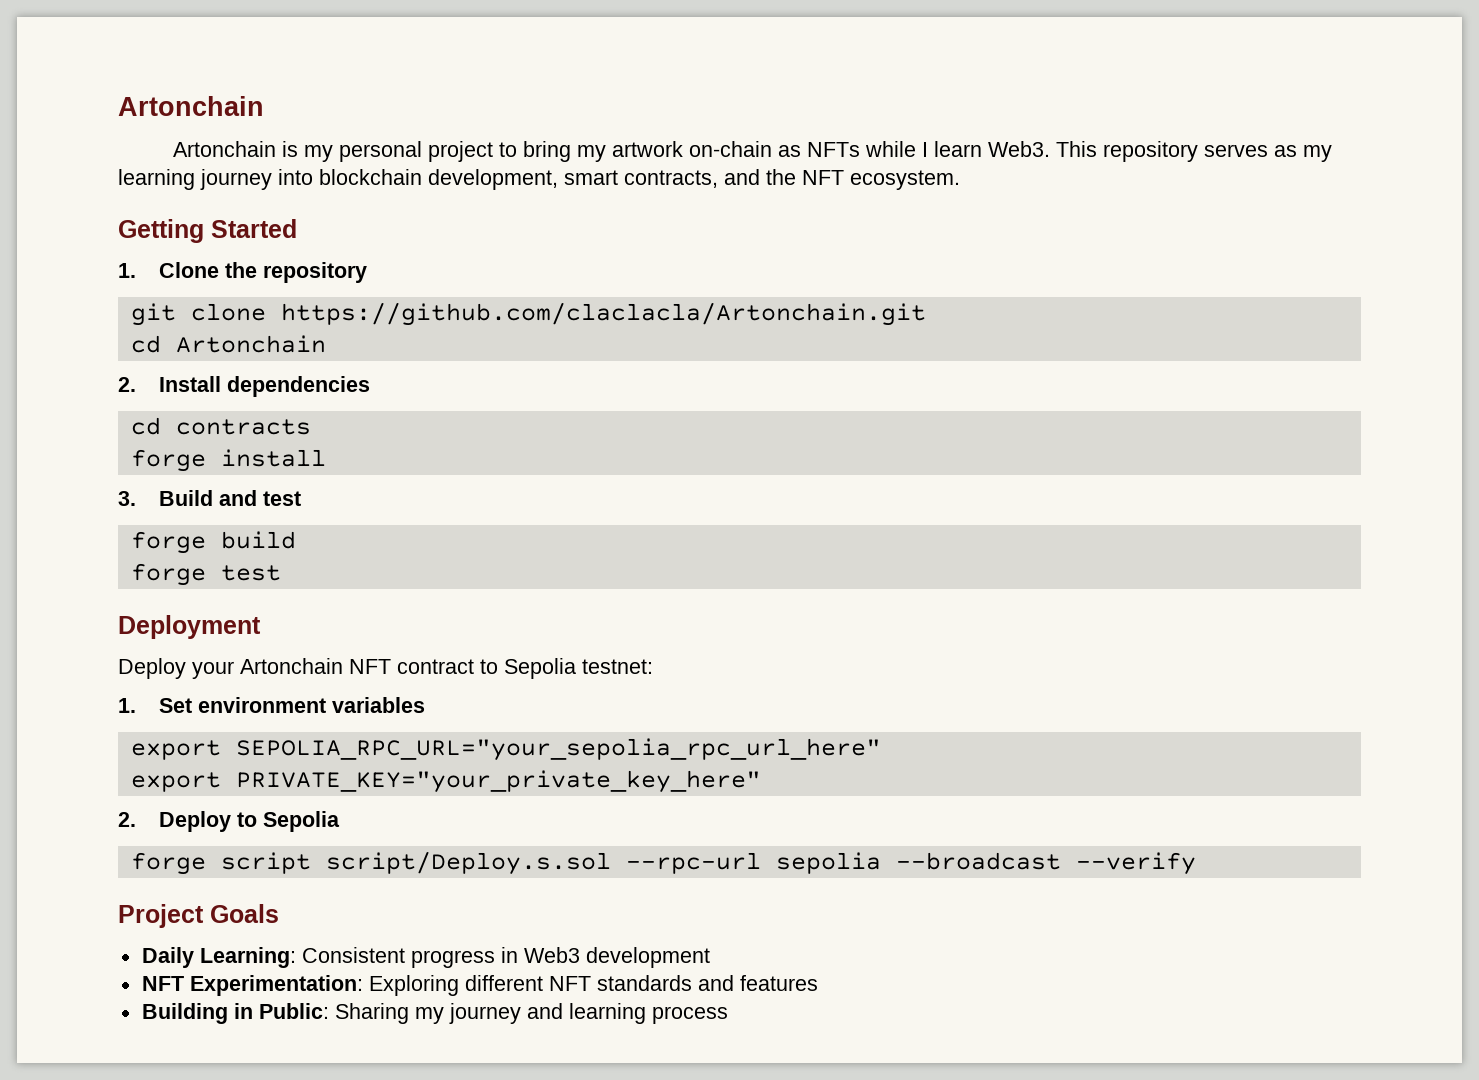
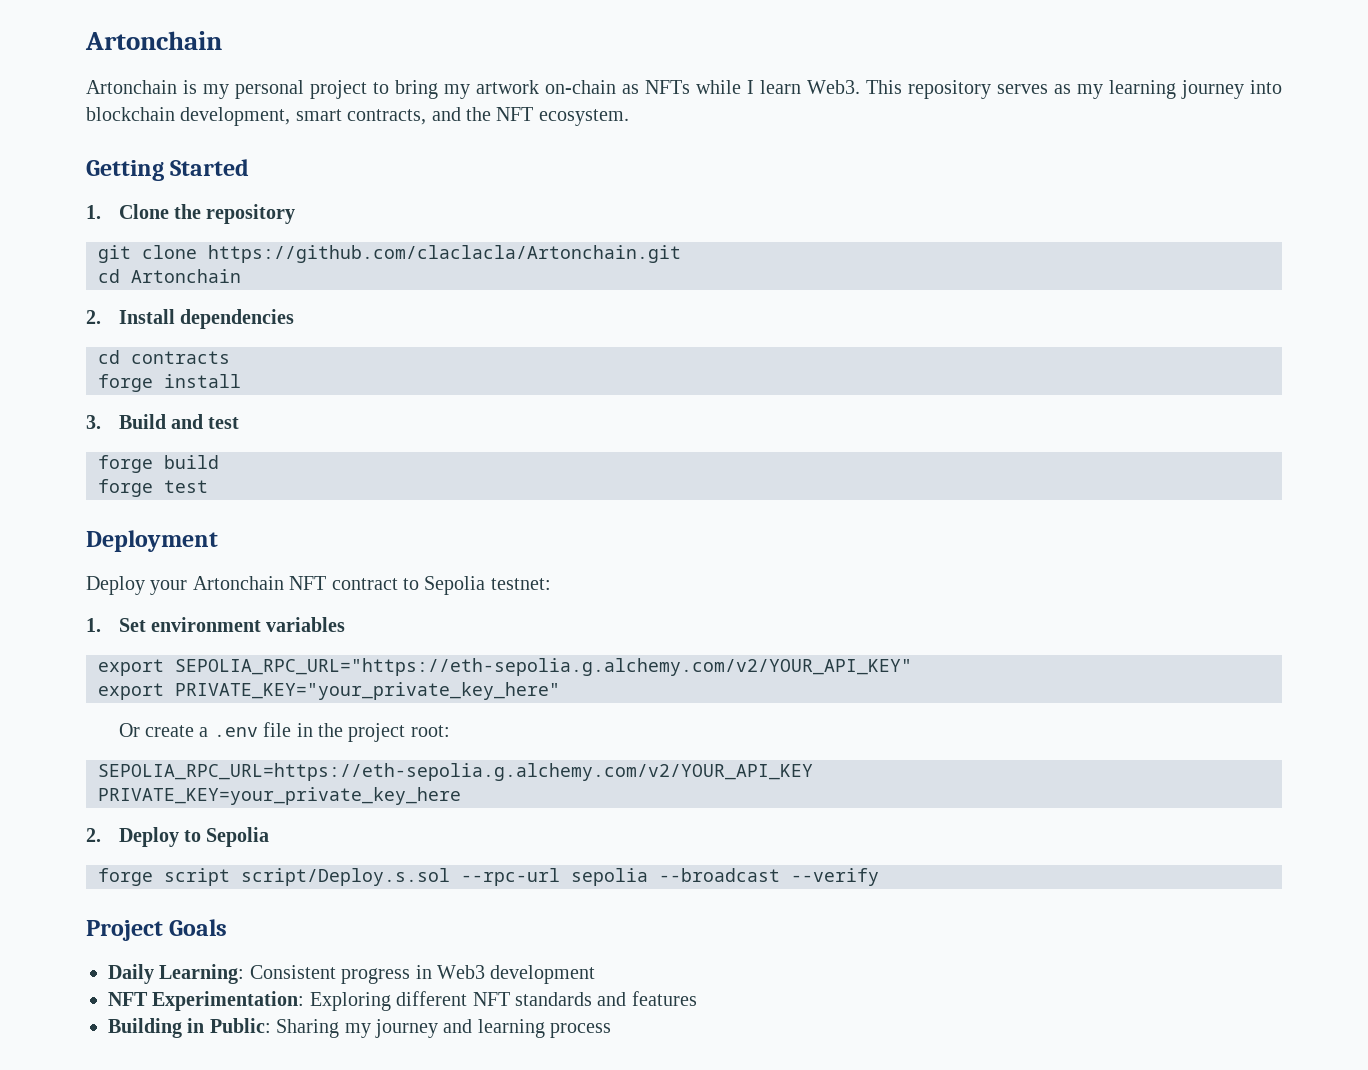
[235,738,881,761] SEPOLIA_RPC_URL="your_sepolia_rpc_url_here" -> [175,658,912,676] SEPOLIA_RPC_URL="https://eth-sepolia.g.alchemy.com/v2/YOUR_API_KEY"
(761, 781) none -> [118,722,450,742] [98,763,813,781] [98,787,461,805] // Or create a .env file in the project root: // SEPOLIA_RPC_URL=https://eth-sepolia.g.alchemy.com/v2/YOUR_API_KEY // PRIVATE_KEY=your_private_key_here

